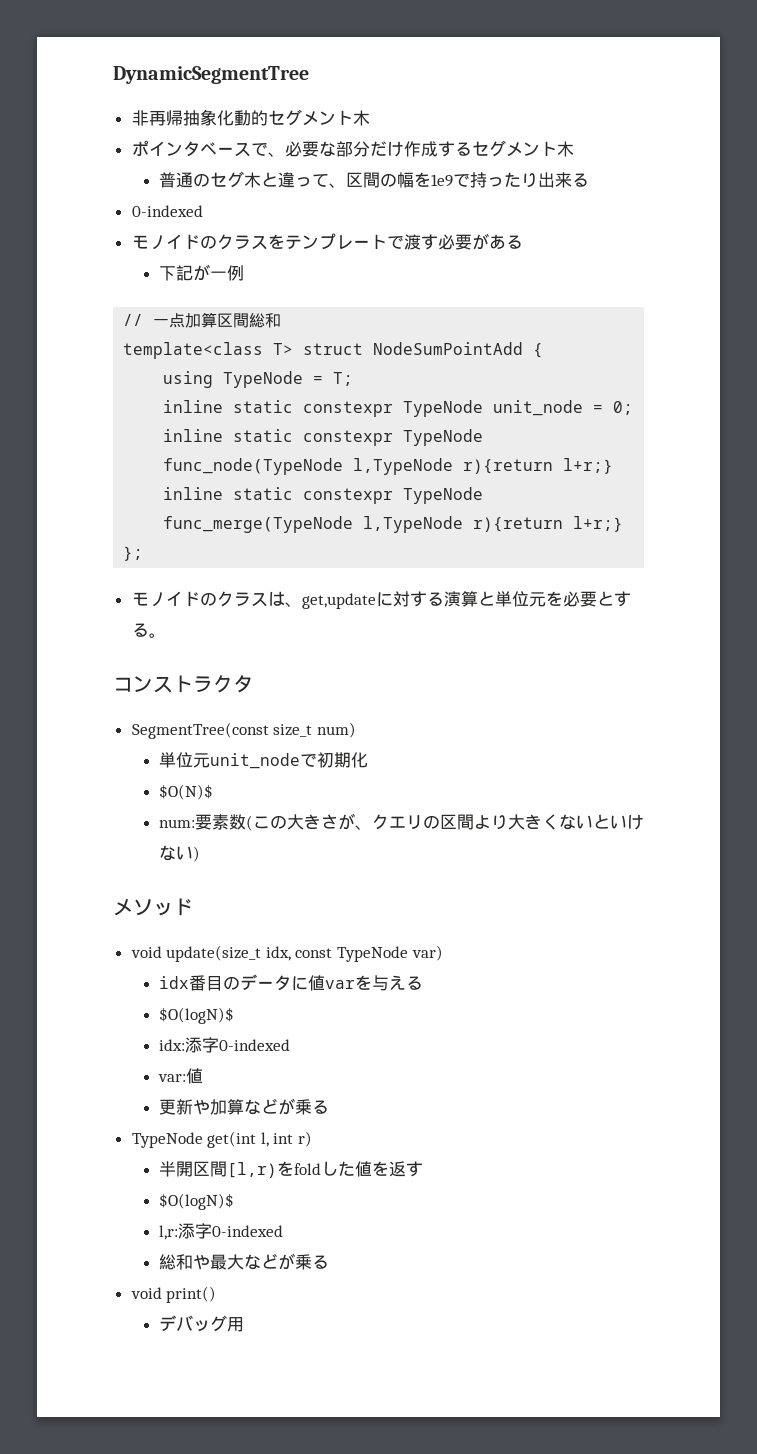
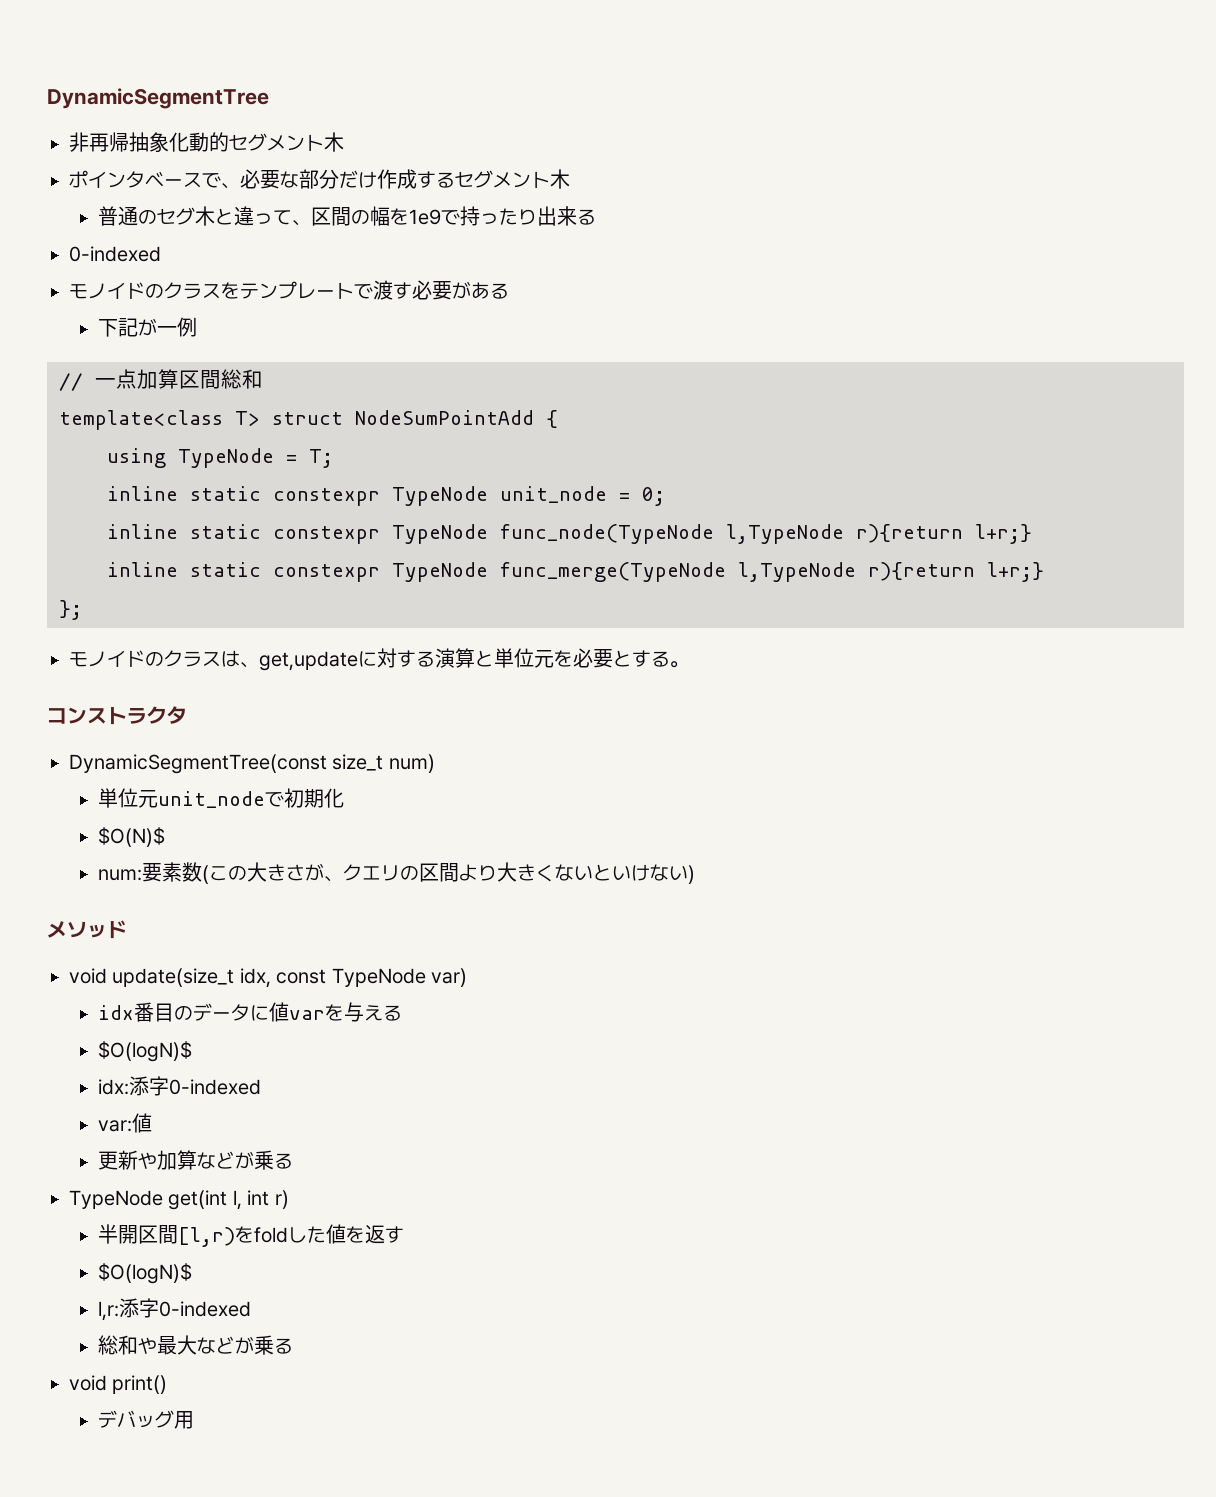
[131,722,269,739] SegmentTree(const -> [69,754,327,774] DynamicSegmentTree(const

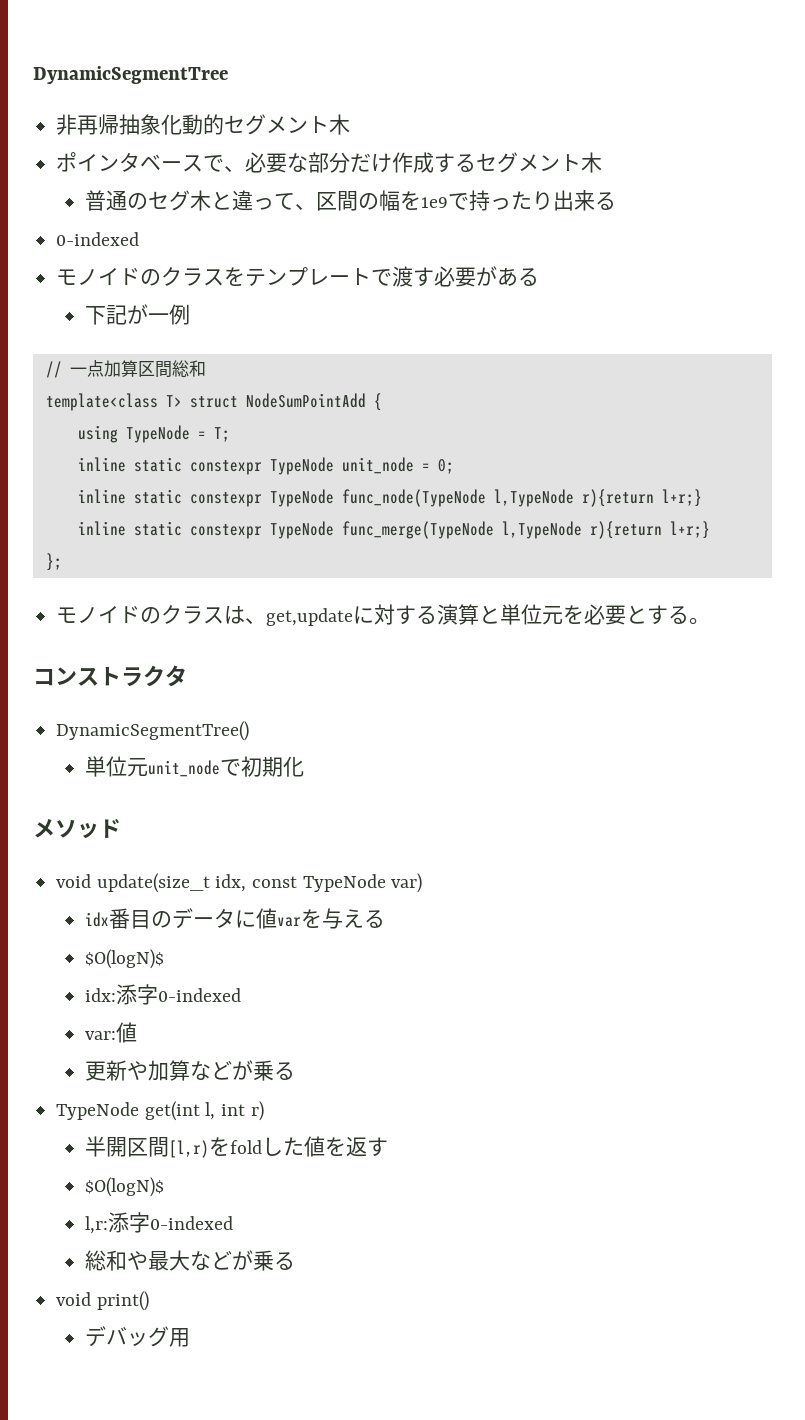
[69,754,435,774] DynamicSegmentTree(const size_t num) -> [56,721,250,741] DynamicSegmentTree()
[98,827,166,847] [98,862,696,884] // $O(N)$ // num:要素数(この大きさが、クエリの区間より大きくないといけない) -> (304, 766) none

